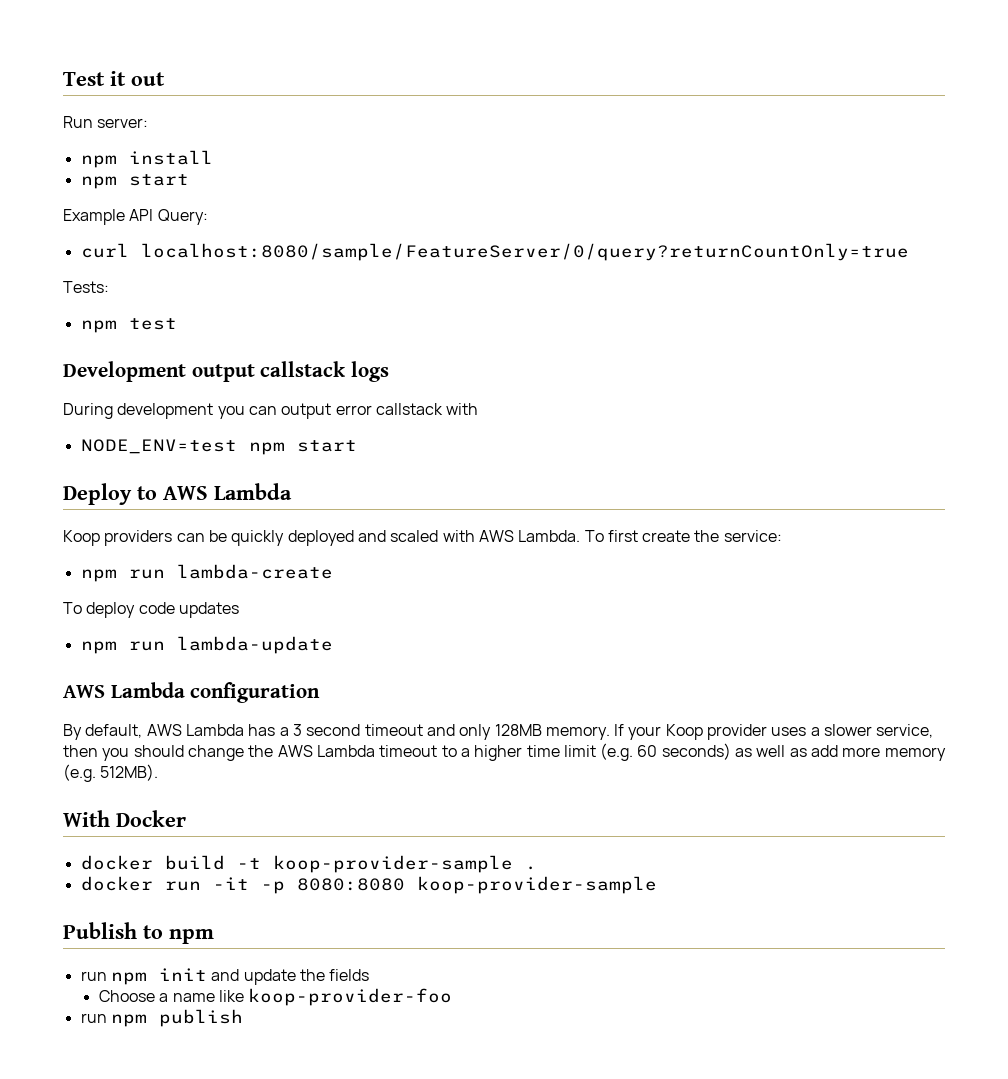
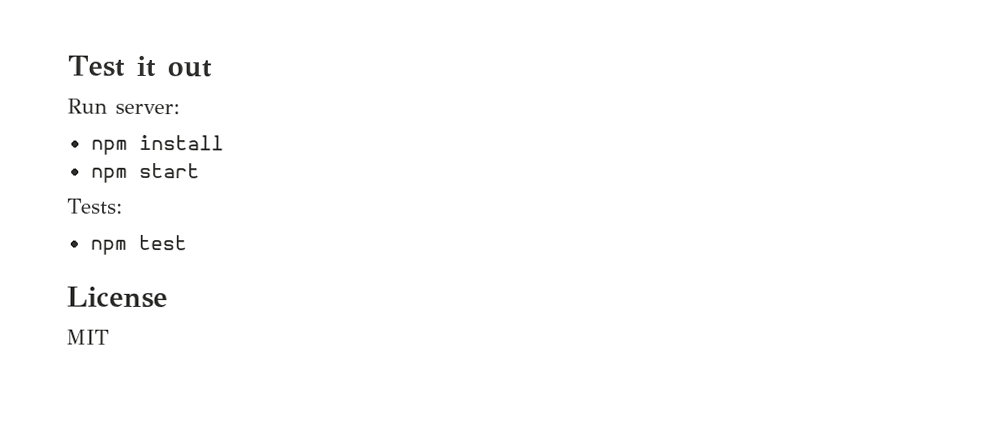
[63,209,208,225] [80,243,909,261] [63,281,109,293] [80,318,177,333] [63,361,389,382] [63,403,479,419] [80,439,357,455] [63,483,292,505] [63,530,782,546] [80,564,333,582] [63,602,239,618] [80,636,333,654] [63,682,321,703] [63,724,934,740] [63,743,946,761] [63,764,159,782] [63,810,186,827] [80,855,537,873] [80,876,657,894] [63,922,214,944] [80,968,370,985] [98,988,453,1006] [80,1009,243,1027] Example API Query: // curl localhost:8080/sample/FeatureServer/0/query?returnCountOnly=true // Tests: // npm test // Development output callstack logs // During development you can output error callstack with // NODE_ENV=test npm start // Deploy to AWS Lambda // Koop providers can be quickly deployed and scaled with AWS Lambda. To first create the service: // npm run lambda-create // To deploy code updates // npm run lambda-update // AWS Lambda configuration // By default, AWS Lambda has a 3 second timeout and only 128MB memory. If your Koop provider uses a slower service, then you should change the AWS Lambda timeout to a higher time limit (e.g. 60 seconds) as well as add more memory (e.g. 512MB). // With Docker // docker build -t koop-provider-sample . // docker run -it -p 8080:8080 koop-provider-sample // Publish to npm // run npm init and update the fields // Choose a name like koop-provider-foo // run npm publish -> [66,198,123,214] [89,234,187,255] [66,286,168,309] [66,329,109,345] Tests: // npm test // License // MIT

